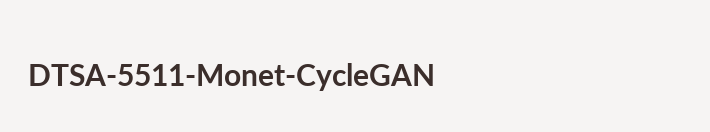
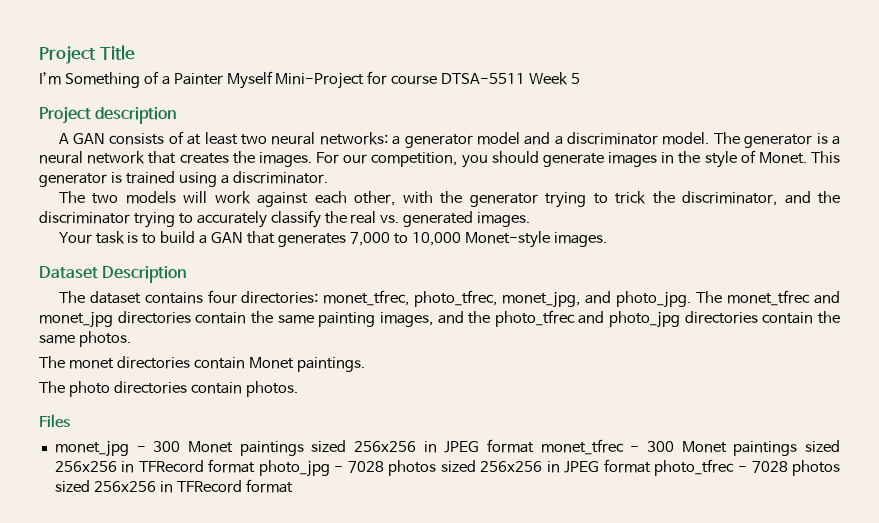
[28,63,435,91] DTSA-5511-Monet-CycleGAN -> [39,45,135,64] [39,71,581,89] [39,106,177,124] [58,131,841,148] [39,150,840,168] [39,171,328,187] [58,191,840,208] [39,210,531,228] [58,231,607,248] [39,266,187,283] [58,290,841,308] [39,310,840,328] [39,331,131,347] [39,356,365,372] [39,381,298,397] [39,414,70,428] [54,439,840,457] [54,459,840,477] [54,479,293,493] Project Title // I’m Something of a Painter Myself Mini-Project for course DTSA-5511 Week 5 // Project description // A GAN consists of at least two neural networks: a generator model and a discriminator model. The generator is a neural network that creates the images. For our competition, you should generate images in the style of Monet. This generator is trained using a discriminator. // The two models will work against each other, with the generator trying to trick the discriminator, and the discriminator trying to accurately classify the real vs. generated images. // Your task is to build a GAN that generates 7,000 to 10,000 Monet-style images. // Dataset Description // The dataset contains four directories: monet_tfrec, photo_tfrec, monet_jpg, and photo_jpg. The monet_tfrec and monet_jpg directories contain the same painting images, and the photo_tfrec and photo_jpg directories contain the same photos. // The monet directories contain Monet paintings. // The photo directories contain photos. // Files // monet_jpg - 300 Monet paintings sized 256x256 in JPEG format monet_tfrec - 300 Monet paintings sized 256x256 in TFRecord format photo_jpg - 7028 photos sized 256x256 in JPEG format photo_tfrec - 7028 photos sized 256x256 in TFRecord format

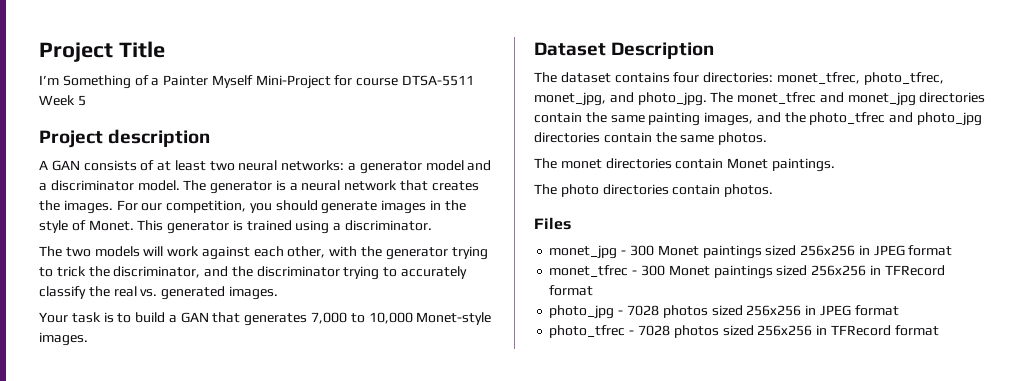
(534, 446) none -> (953, 250) //
(256, 466) none -> (594, 290) //
(651, 466) none -> (899, 310) //

